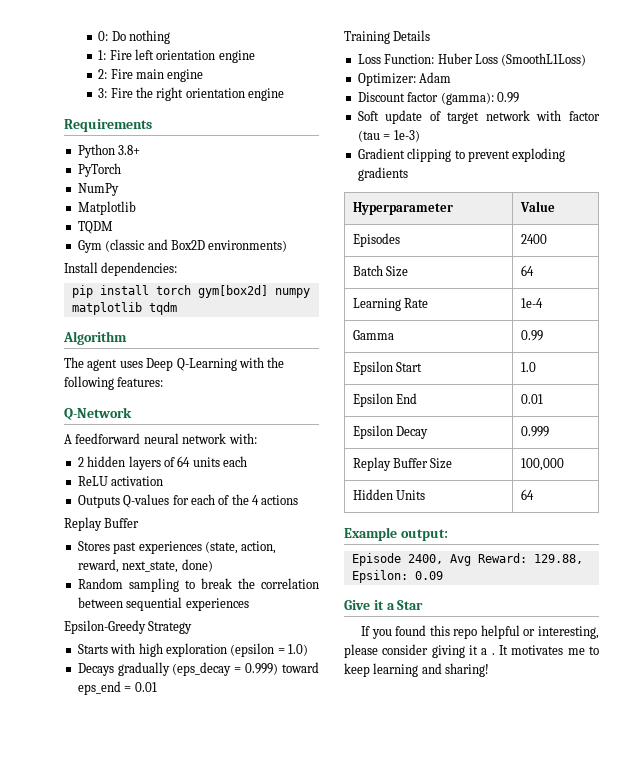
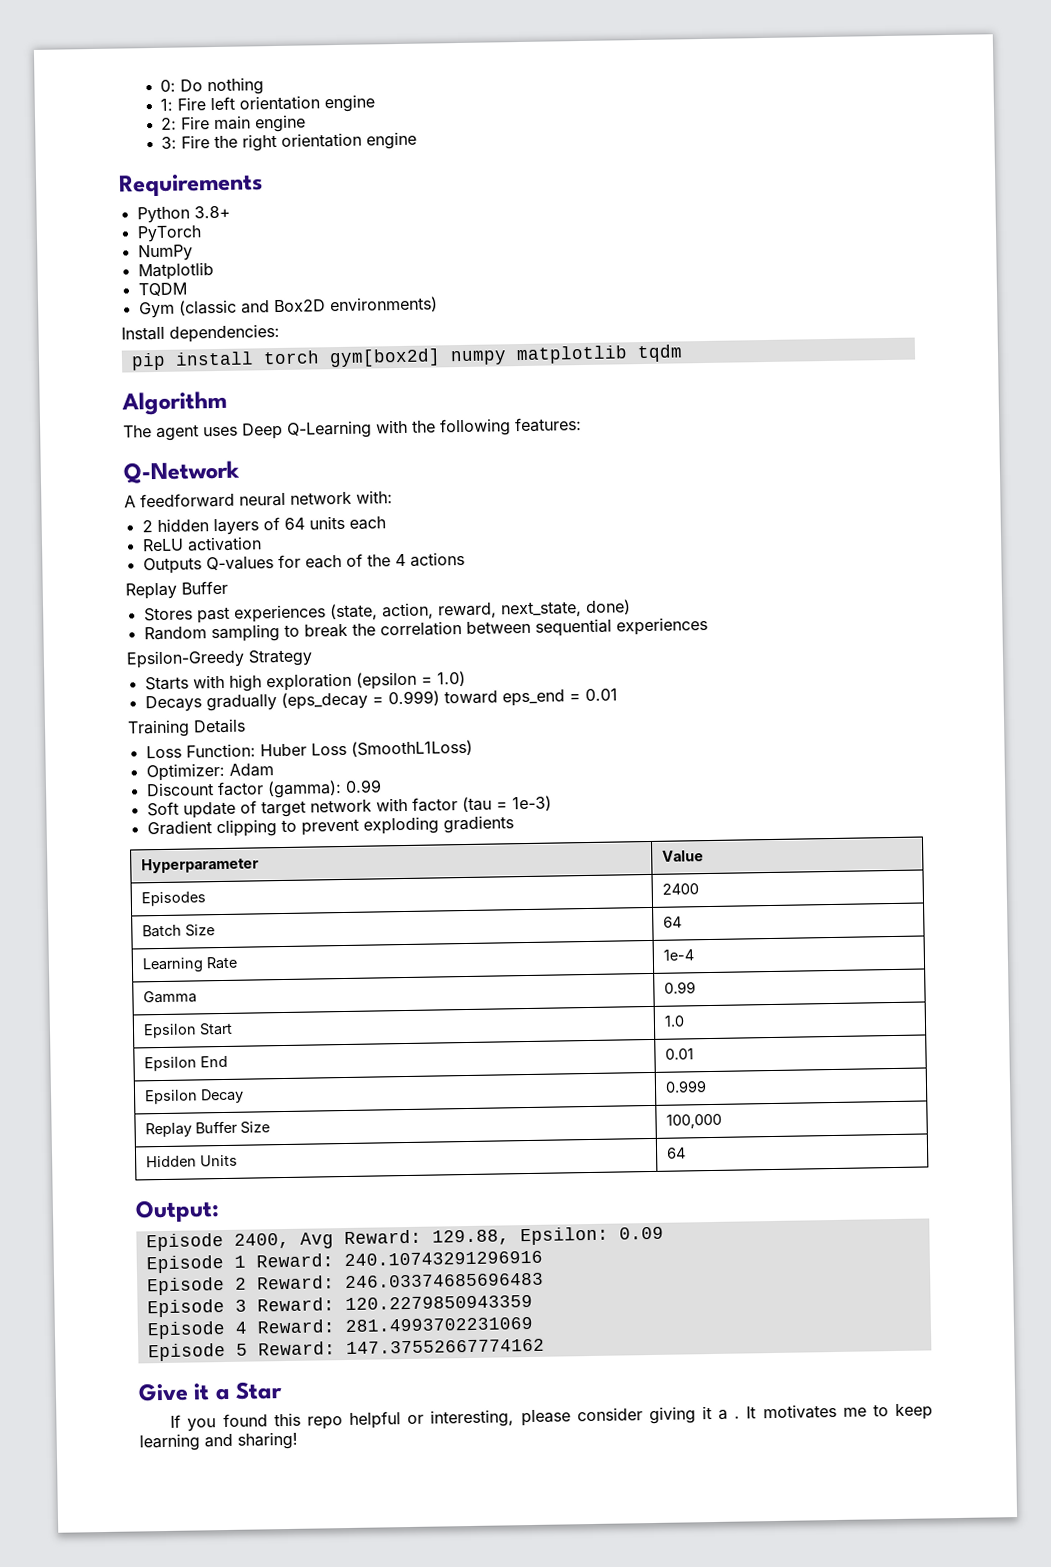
[344,527,448,541] Example output: -> [135,1199,220,1223] Output:
(443, 575) none -> [145,1250,543,1274] [146,1272,544,1296] [146,1294,533,1318] [146,1316,533,1340] [147,1338,545,1362] // Episode 1 Reward: 240.10743291296916 // Episode 2 Reward: 246.03374685696483 // Episode 3 Reward: 120.2279850943359 // Episode 4 Reward: 281.4993702231069 // Episode 5 Reward: 147.37552667774162

